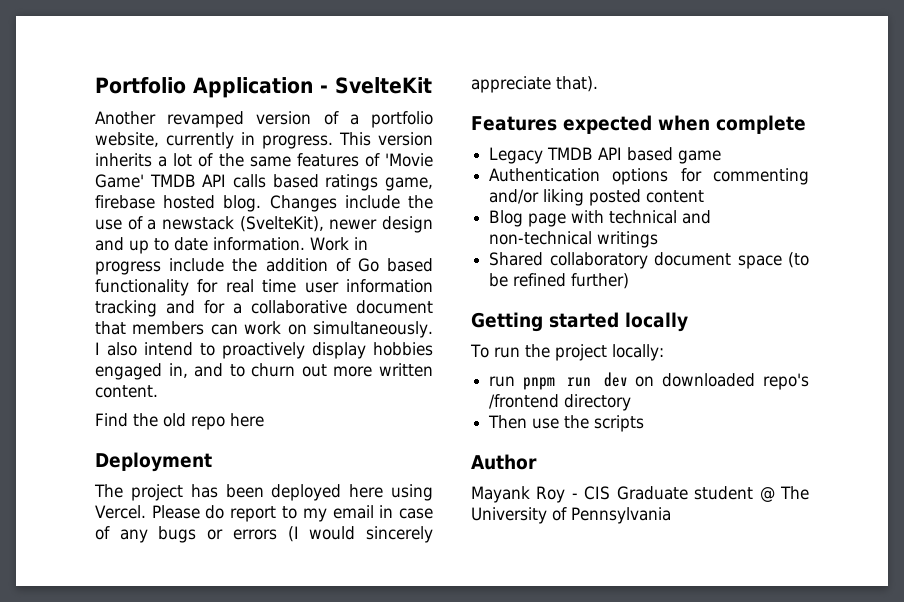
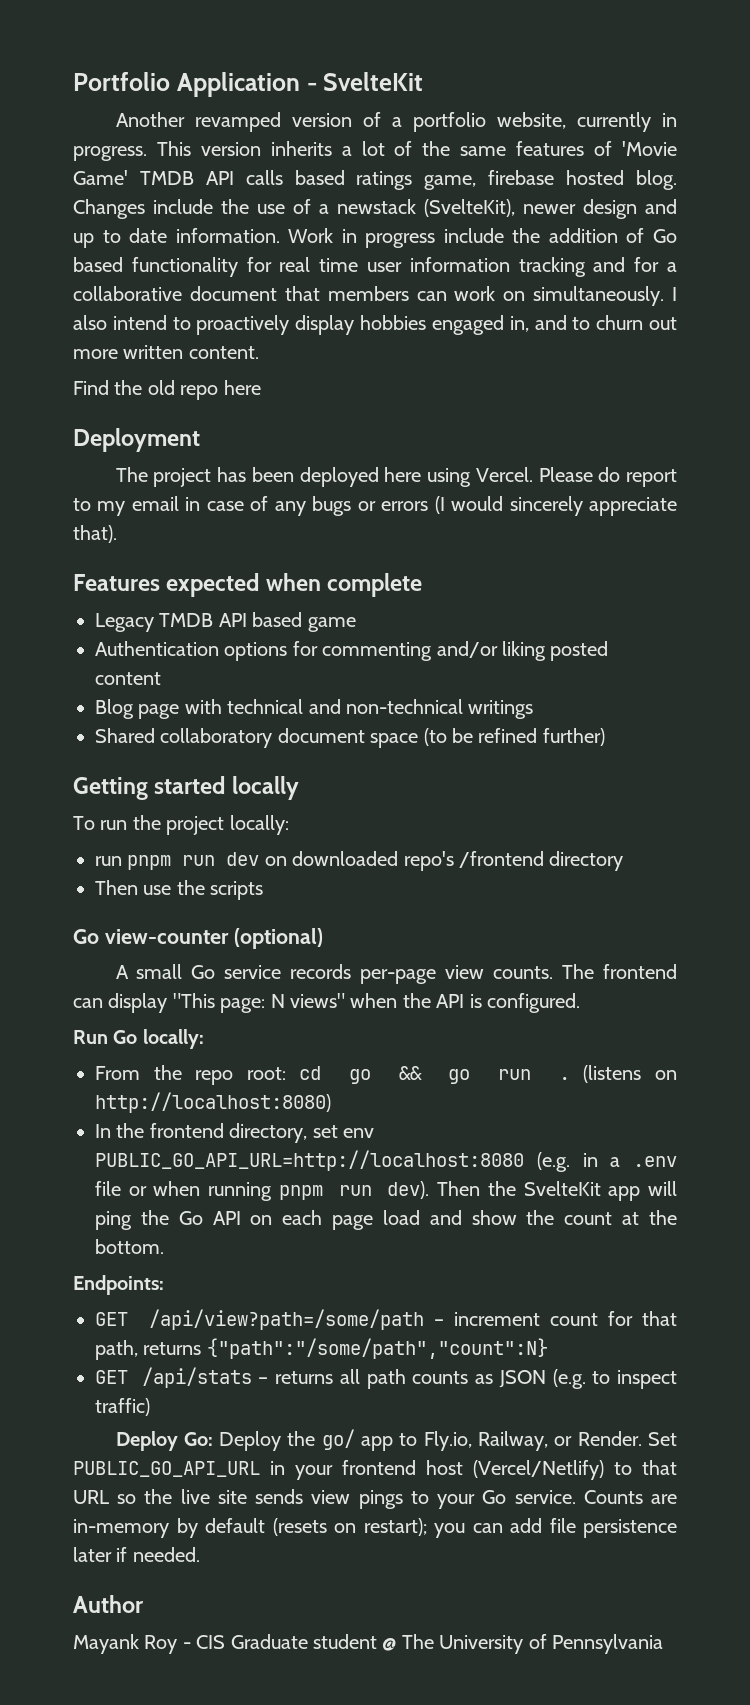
(645, 423) none -> [73,928,323,949] [115,964,677,984] [73,993,580,1013] [73,1029,204,1049] [95,1065,677,1085] [95,1092,331,1113] [95,1123,374,1143] [95,1150,677,1172] [95,1181,677,1201] [95,1210,677,1230] [95,1239,164,1254] [73,1275,164,1295] [95,1309,677,1330] [95,1338,548,1360] [95,1367,677,1389] [95,1398,150,1416] [115,1429,678,1451] [73,1460,677,1480] [73,1489,677,1509] [73,1518,677,1538] [73,1547,200,1562] // Go view-counter (optional) // A small Go service records per-page view counts. The frontend can display "This page: N views" when the API is configured. // Run Go locally: // From the repo root: cd go && go run . (listens on http://localhost:8080) // In the frontend directory, set env PUBLIC_GO_API_URL=http://localhost:8080 (e.g. in a .env file or when running pnpm run dev). Then the SvelteKit app will ping the Go API on each page load and show the count at the bottom. // Endpoints: // GET /api/view?path=/some/path – increment count for that path, returns {"path":"/some/path","count":N} // GET /api/stats – returns all path counts as JSON (e.g. to inspect traffic) // Deploy Go: Deploy the go/ app to Fly.io, Railway, or Render. Set PUBLIC_GO_API_URL in your frontend host (Vercel/Netlify) to that URL so the live site sends view pings to your Go service. Counts are in-memory by default (resets on restart); you can add file persistence later if needed.

